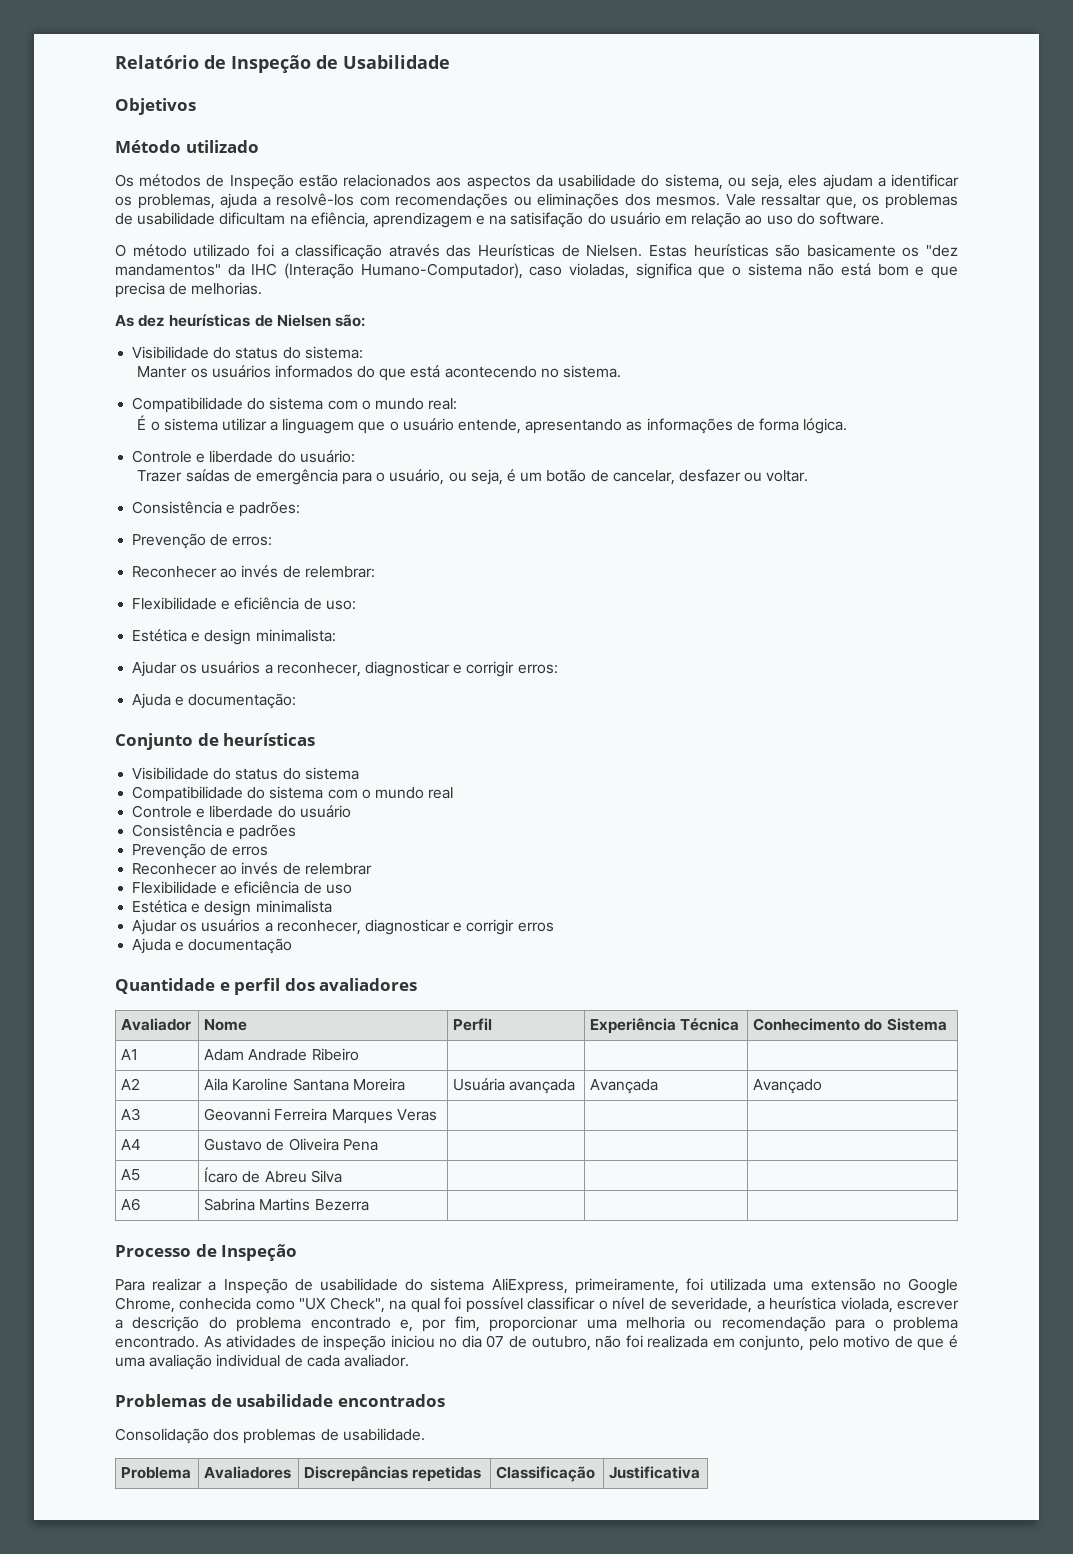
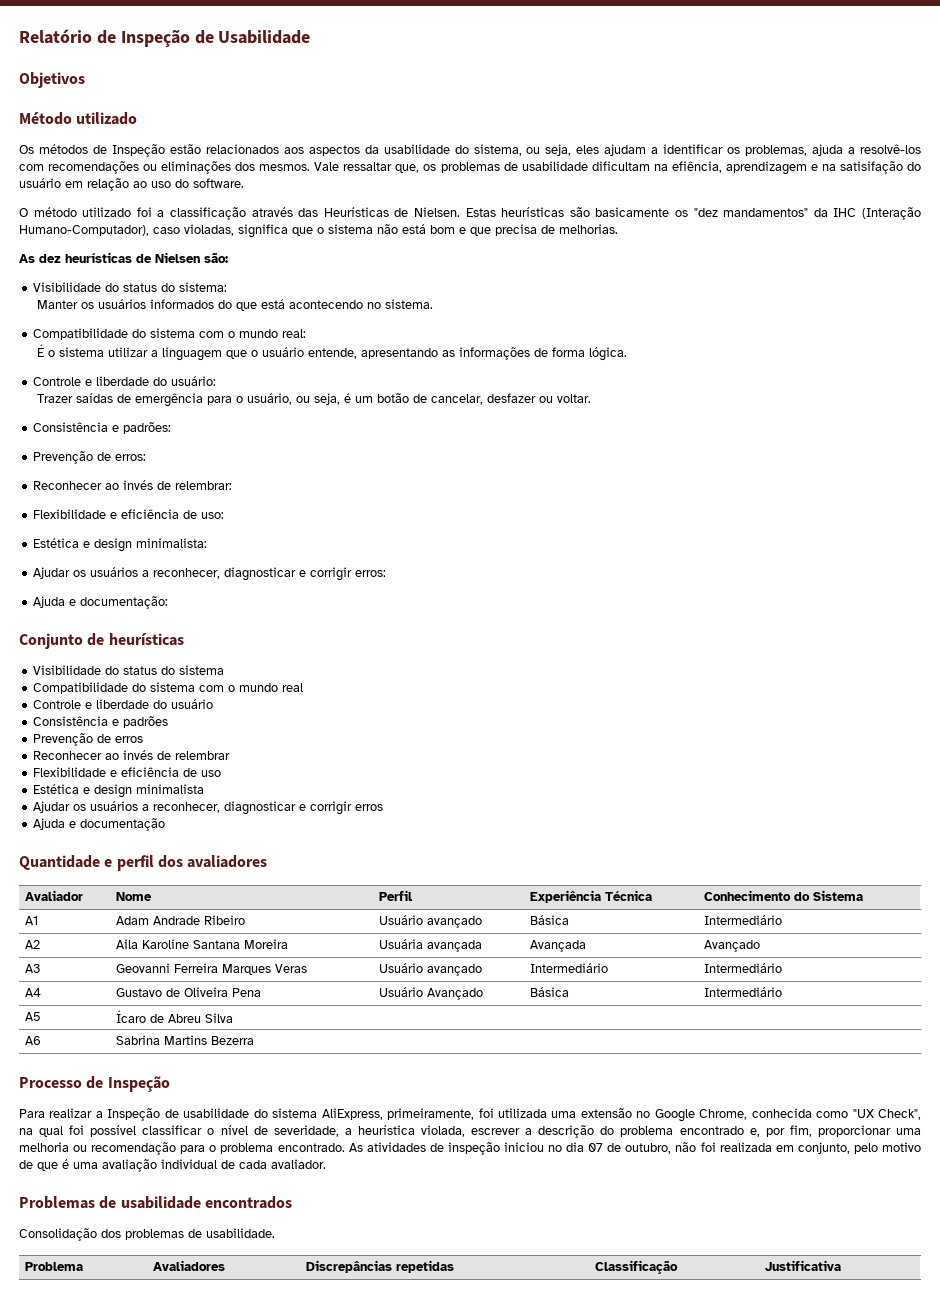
(359, 1054) | | -> [379,915,483,928] [530,915,570,925] [704,915,783,925] Usuário avançado | Básica | Intermediário
(437, 1115) | | -> [379,963,483,976] [530,963,609,973] [704,963,783,973] Usuário avançado | Intermediário | Intermediário
(378, 1145) | | -> [379,987,484,1000] [530,987,570,997] [704,987,783,997] Usuário Avançado | Básica | Intermediário

